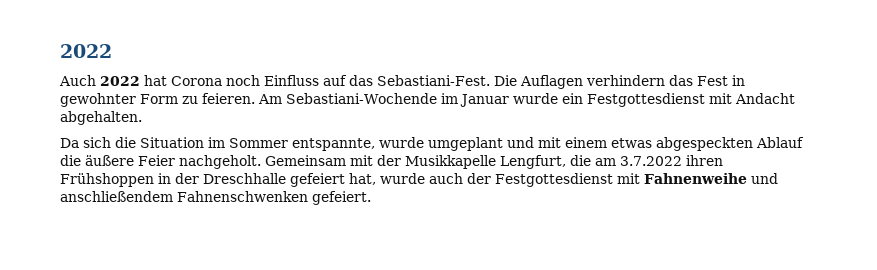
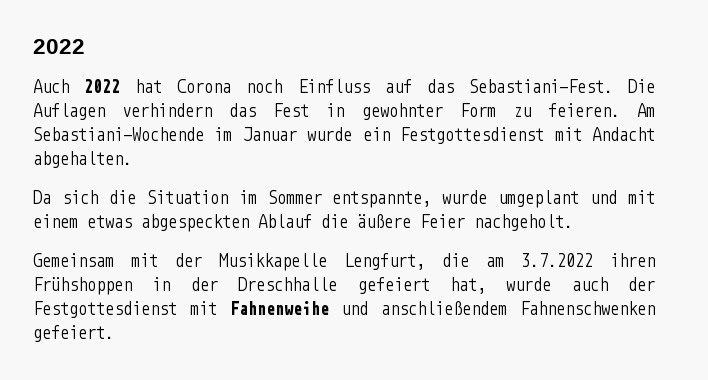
(261, 162) none -> (573, 222) //

